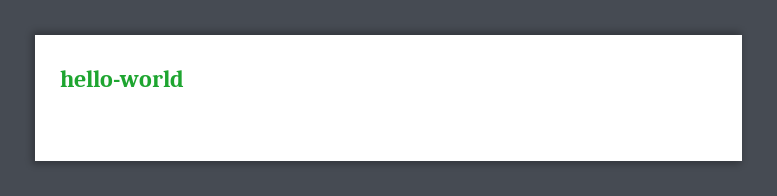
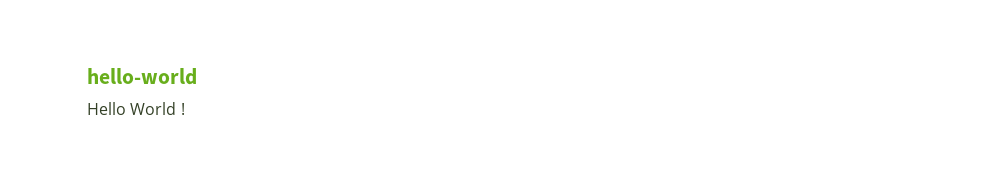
(184, 78) none -> [87,102,185,115] // Hello World !

